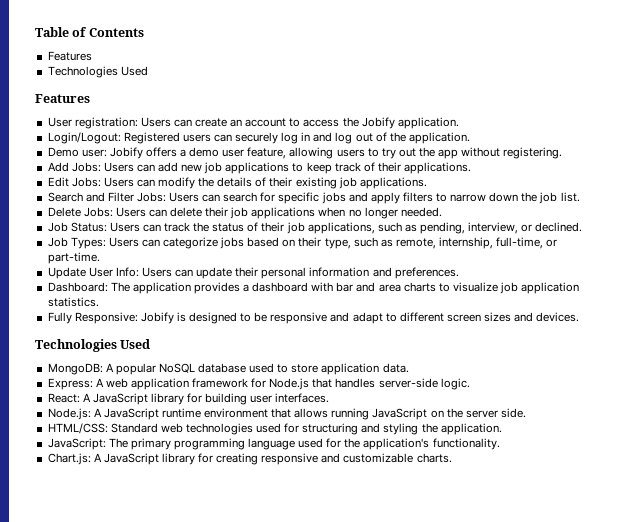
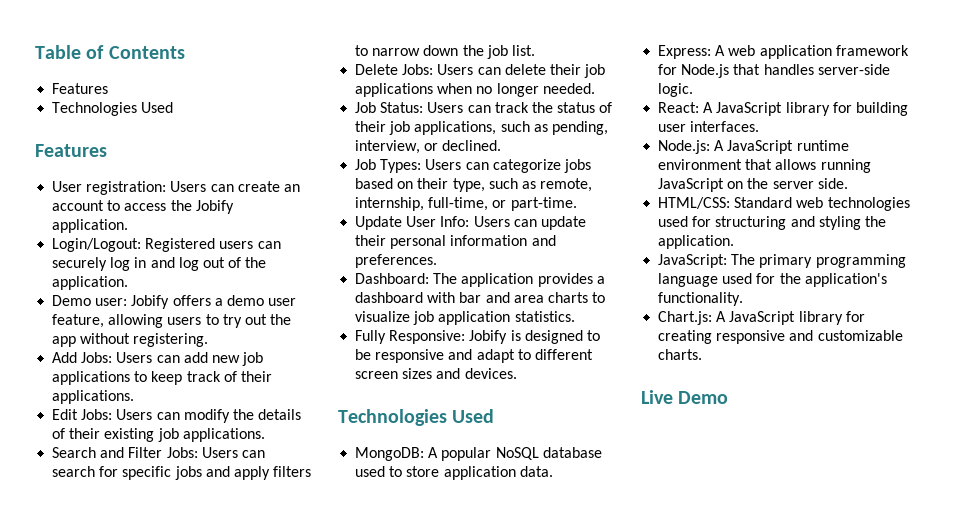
(452, 458) none -> [641,390,729,404] // Live Demo

